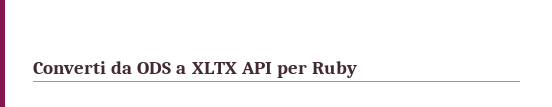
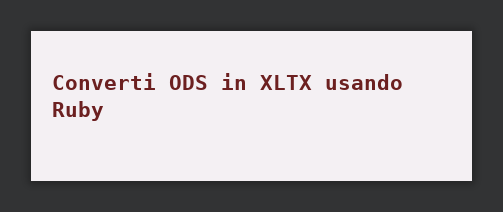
[111,61,307,78] da ODS a XLTX API per -> [169,73,403,90] ODS in XLTX usando

